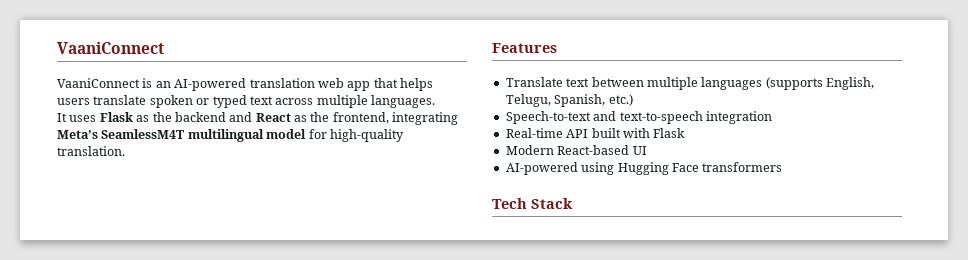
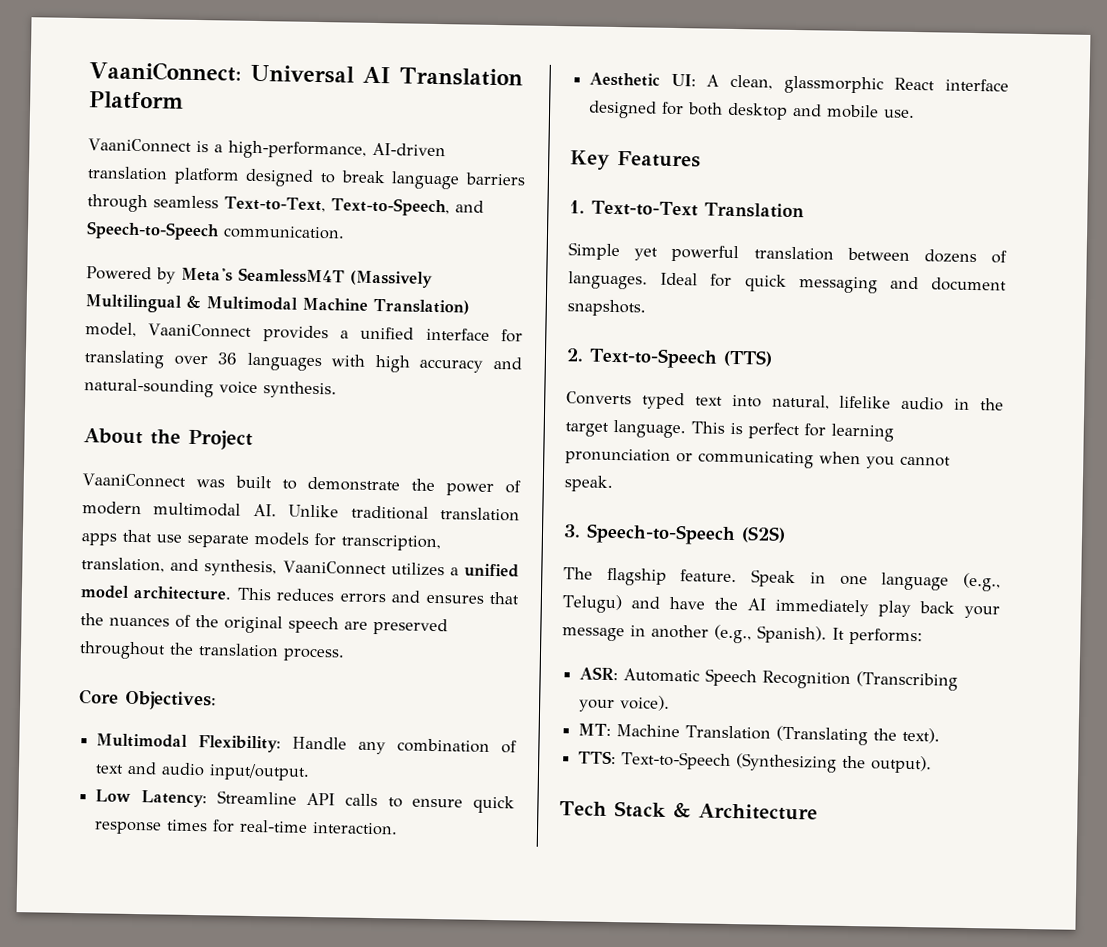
[57,42,164,54] [57,78,433,91] [57,95,435,108] [57,112,459,125] [57,129,404,142] [57,146,125,156] [492,43,557,53] [505,77,874,90] [505,94,633,107] [505,111,772,124] [505,128,686,138] [505,145,647,155] [505,162,783,175] VaaniConnect // VaaniConnect is an AI-powered translation web app that helps users translate spoken or typed text across multiple languages. // It uses Flask as the backend and React as the frontend, integrating Meta’s SeamlessM4T multilingual model for high-quality translation. // Features // Translate text between multiple languages (supports English, Telugu, Spanish, etc.) // Speech-to-text and text-to-speech integration // Real-time API built with Flask // Modern React-based UI // AI-powered using Hugging Face transformers -> [89,61,523,87] [89,91,184,110] [88,138,446,160] [87,166,526,190] [87,194,484,217] [86,221,345,241] [86,266,433,288] [85,294,470,315] [85,322,523,343] [84,350,522,373] [84,378,337,399] [83,428,253,450] [82,473,521,497] [82,501,520,522] [81,529,441,552] [81,557,519,578] [80,585,520,605] [80,613,448,636] [79,641,345,662] [79,689,217,711] [96,733,518,755] [95,761,311,781] [95,789,515,814] [94,819,399,836] [589,72,1009,95] [588,100,916,120] [570,150,701,170] [569,200,804,219] [568,242,1007,264] [568,271,1007,294] [567,299,646,317] [566,347,773,369] [566,391,1004,411] [565,420,894,442] [565,448,951,469] [564,475,613,492] [563,523,786,546] [563,567,1001,592] [562,594,1000,619] [562,624,923,646] [579,666,959,691] [579,695,671,713] [578,723,941,746] [578,750,933,774] VaaniConnect: Universal AI Translation Platform // VaaniConnect is a high-performance, AI-driven translation platform designed to break language barriers through seamless Text-to-Text, Text-to-Speech, and Speech-to-Speech communication. // Powered by Meta's SeamlessM4T (Massively Multilingual & Multimodal Machine Translation) model, VaaniConnect provides a unified interface for translating over 36 languages with high accuracy and natural-sounding voice synthesis. // About the Project // VaaniConnect was built to demonstrate the power of modern multimodal AI. Unlike traditional translation apps that use separate models for transcription, translation, and synthesis, VaaniConnect utilizes a unified model architecture. This reduces errors and ensures that the nuances of the original speech are preserved throughout the translation process. // Core Objectives: // Multimodal Flexibility: Handle any combination of text and audio input/output. // Low Latency: Streamline API calls to ensure quick response times for real-time interaction. // Aesthetic UI: A clean, glassmorphic React interface designed for both desktop and mobile use. // Key Features // 1. Text-to-Text Translation // Simple yet powerful translation between dozens of languages. Ideal for quick messaging and document snapshots. // 2. Text-to-Speech (TTS) // Converts typed text into natural, lifelike audio in the target language. This is perfect for learning pronunciation or communicating when you cannot speak. // 3. Speech-to-Speech (S2S) // The flagship feature. Speak in one language (e.g., Telugu) and have the AI immediately play back your message in another (e.g., Spanish). It performs: // ASR: Automatic Speech Recognition (Transcribing your voice). // MT: Machine Translation (Translating the text). // TTS: Text-to-Speech (Synthesizing the output).
(573, 203) none -> [672,802,818,821] & Architecture

